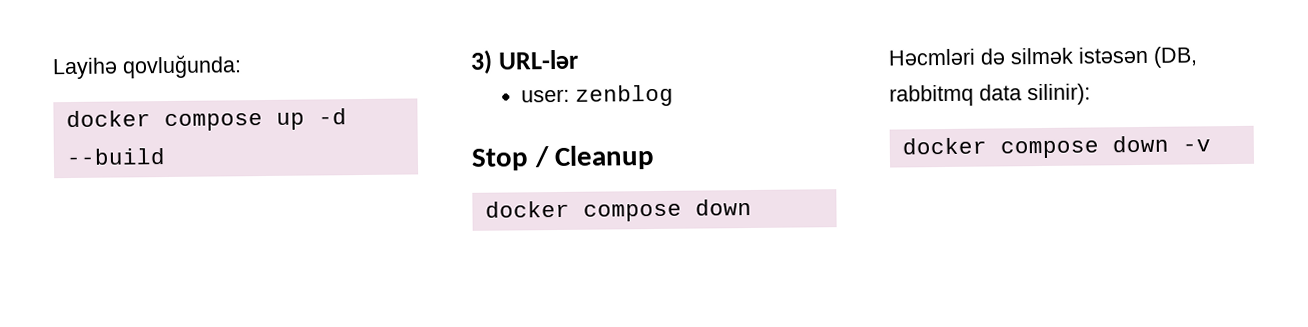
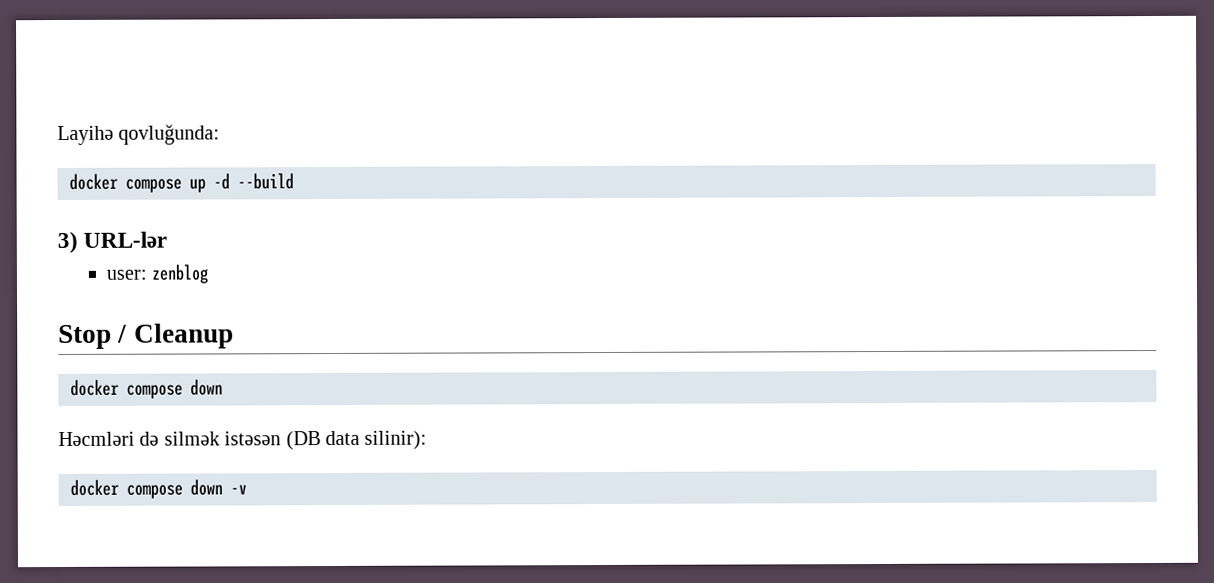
[1153,46,1198,68] [889,84,974,107] (DB, rabbitmq -> [285,431,321,451] (DB

